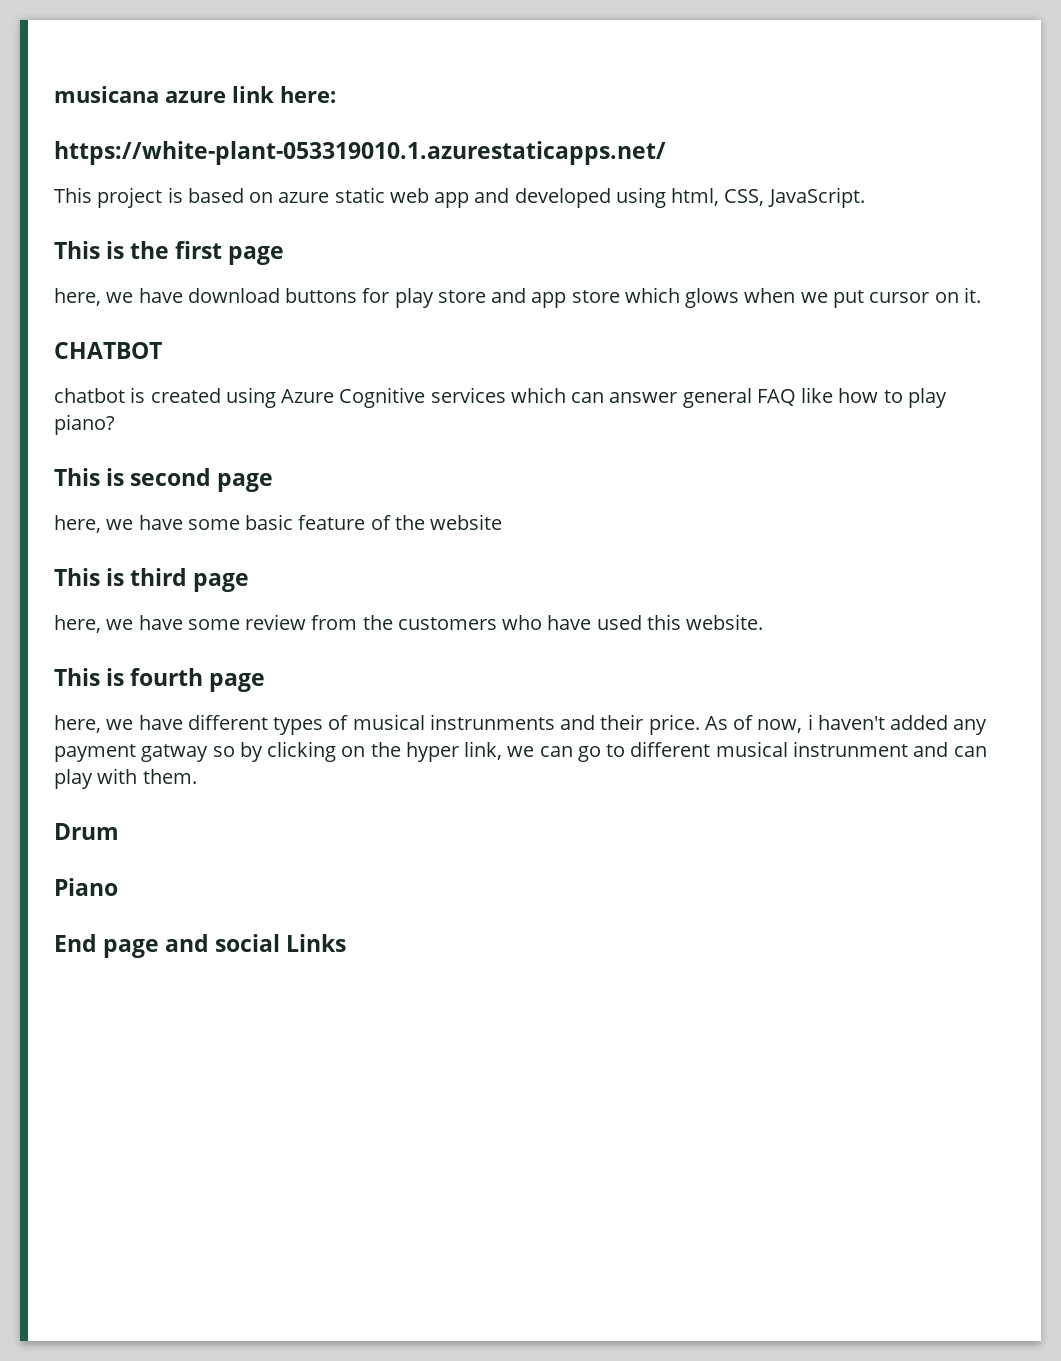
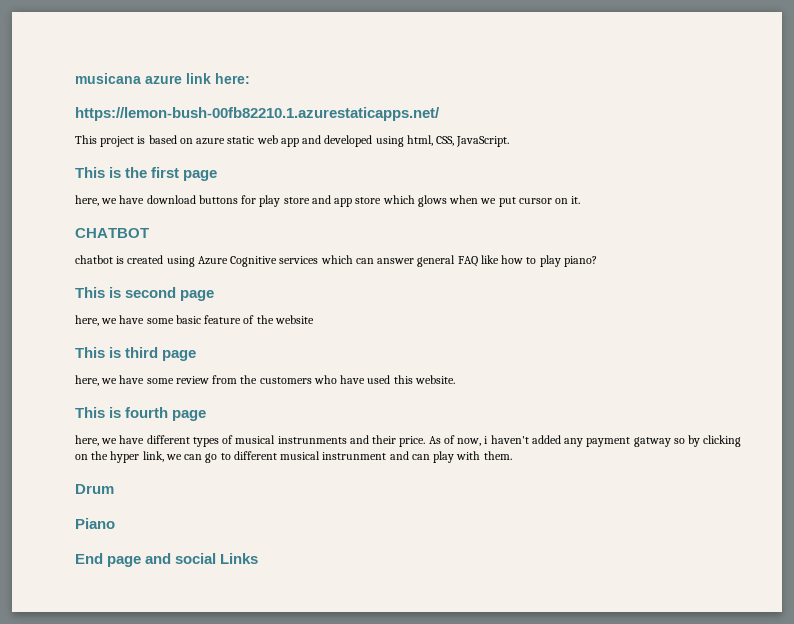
[54,141,666,165] https://white-plant-053319010.1.azurestaticapps.net/ -> [75,107,440,121] https://lemon-bush-00fb82210.1.azurestaticapps.net/

